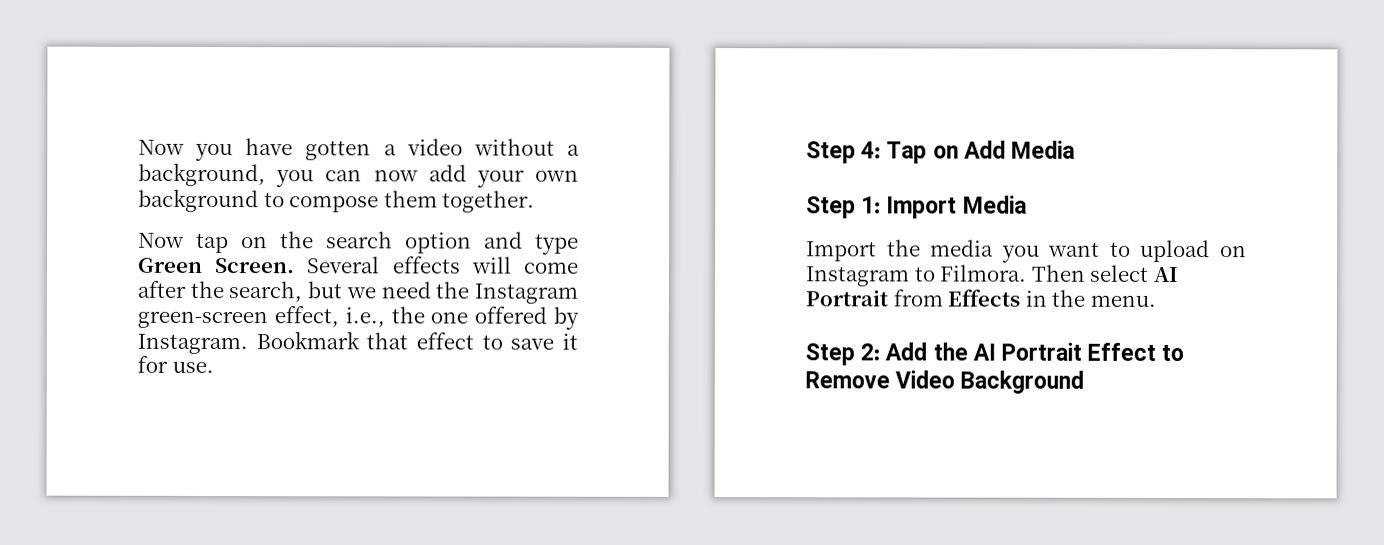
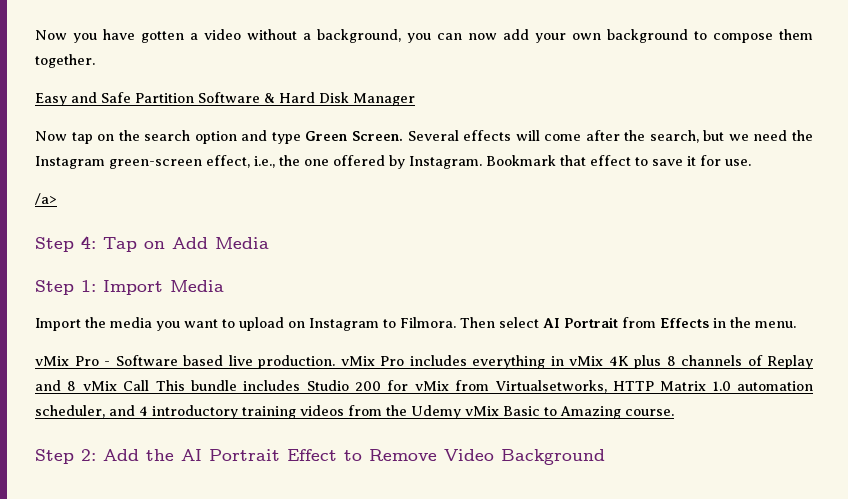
(536, 201) none -> [35,92,415,106] // Easy and Safe Partition Software & Hard Disk Manager
(214, 367) none -> [35,193,57,205] // /a>
(1156, 300) none -> [35,355,813,369] [35,380,813,393] [35,405,674,419] // vMix Pro - Software based live production. vMix Pro includes everything in vMix 4K plus 8 channels of Replay and 8 vMix Call This bundle includes Studio 200 for vMix from Virtualsetworks, HTTP Matrix 1.0 automation scheduler, and 4 introductory training videos from the Udemy vMix Basic to Amazing course.

